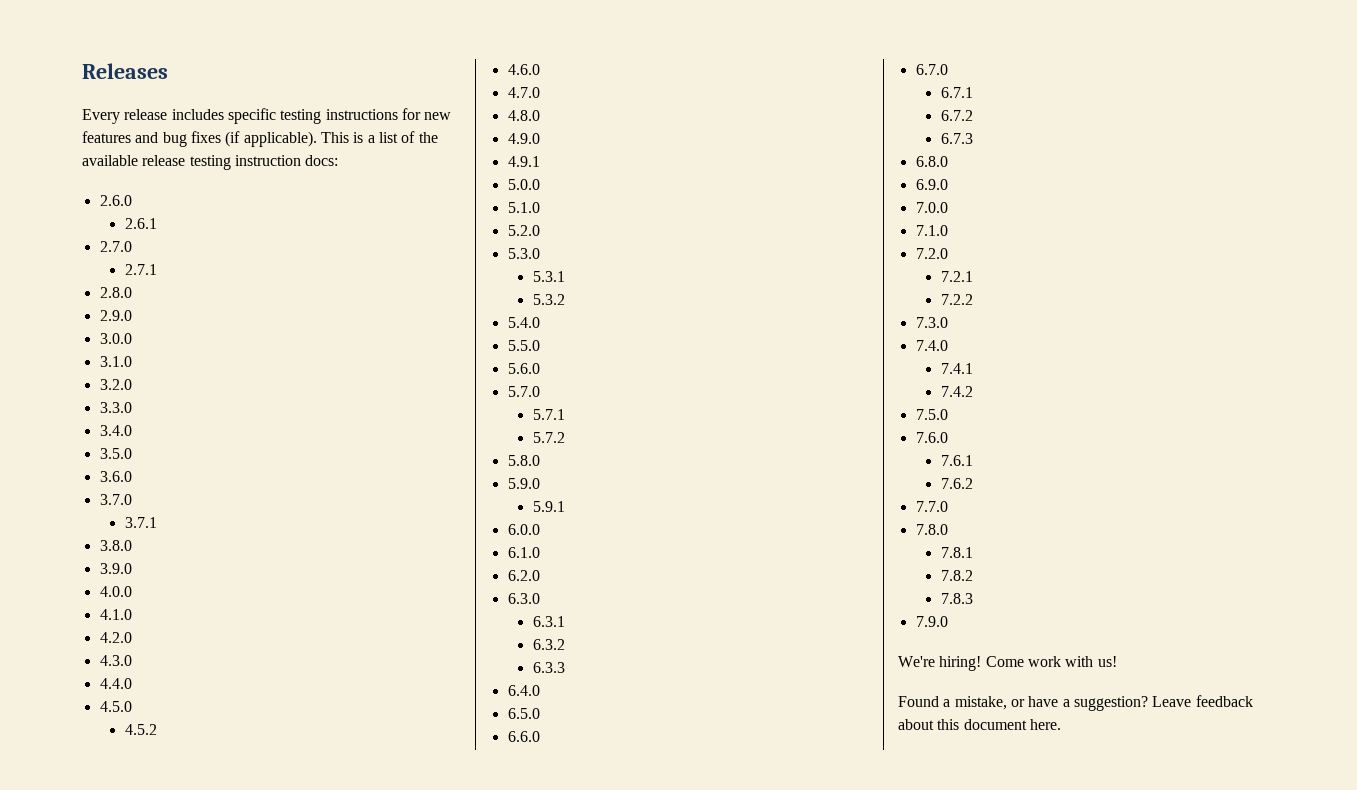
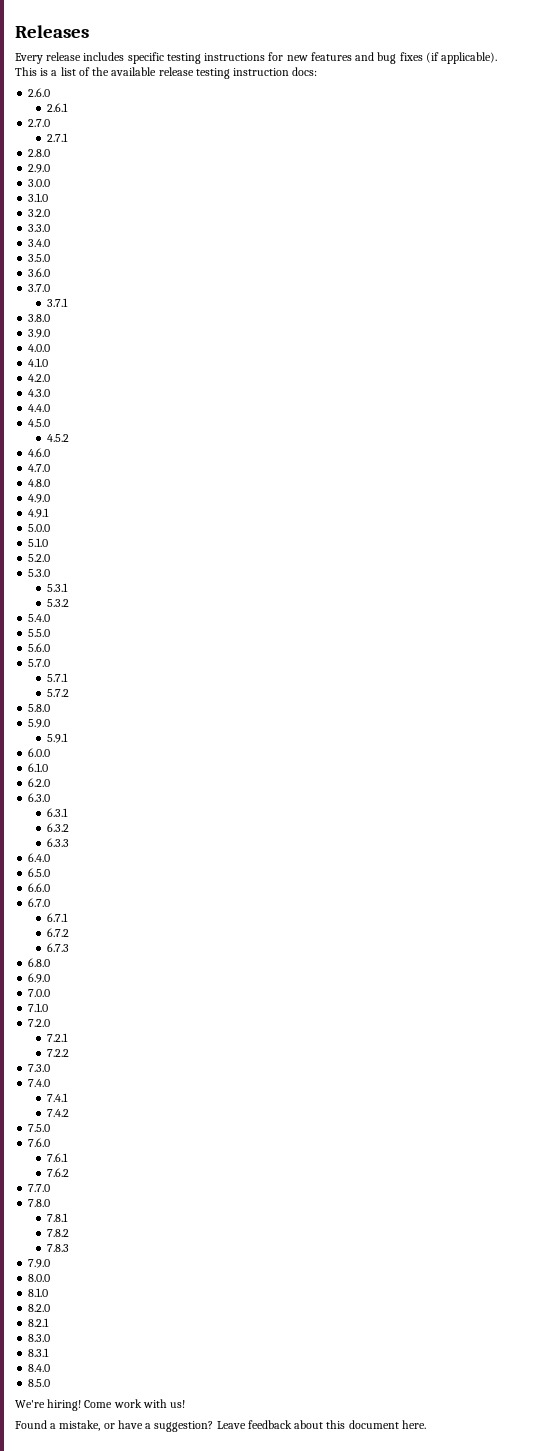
(948, 621) none -> [28,1274,51,1282] [28,1288,49,1297] [28,1304,51,1312] [28,1318,50,1327] [28,1334,51,1342] [28,1348,50,1357] [28,1364,51,1372] [28,1379,51,1387] // 8.0.0 // 8.1.0 // 8.2.0 // 8.2.1 // 8.3.0 // 8.3.1 // 8.4.0 // 8.5.0

